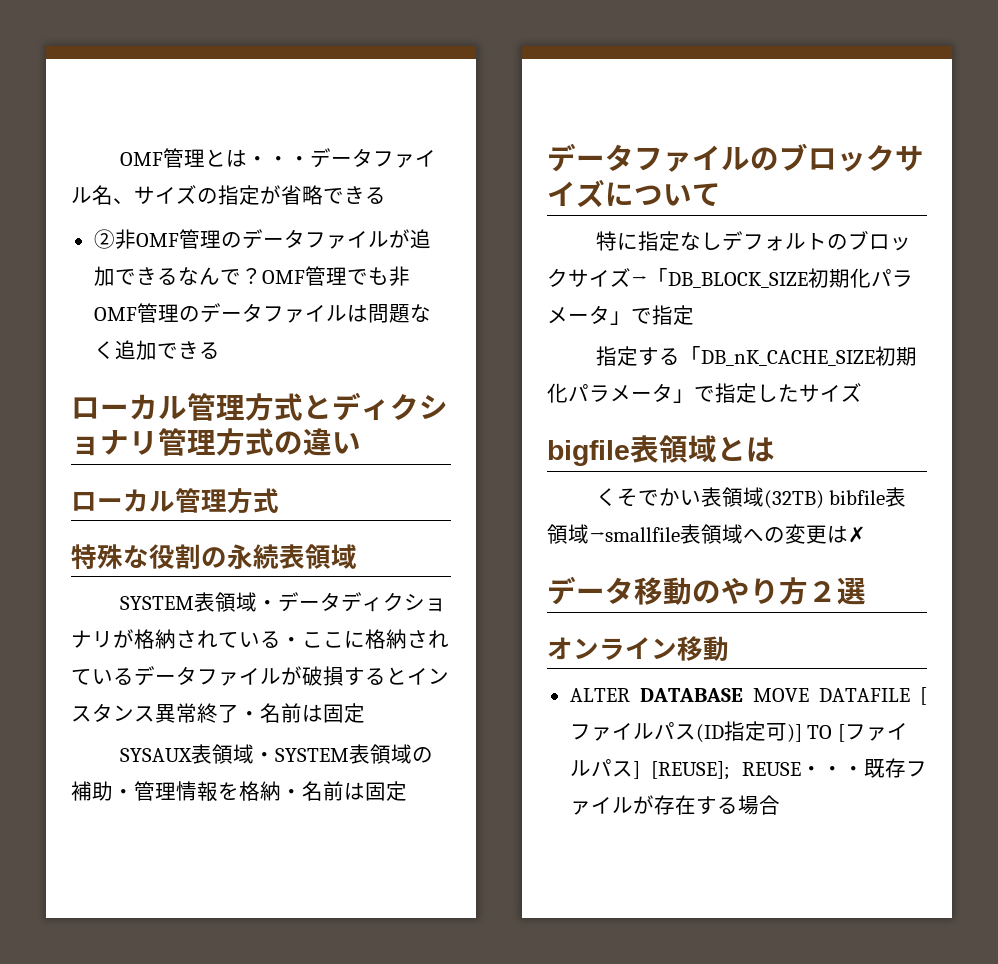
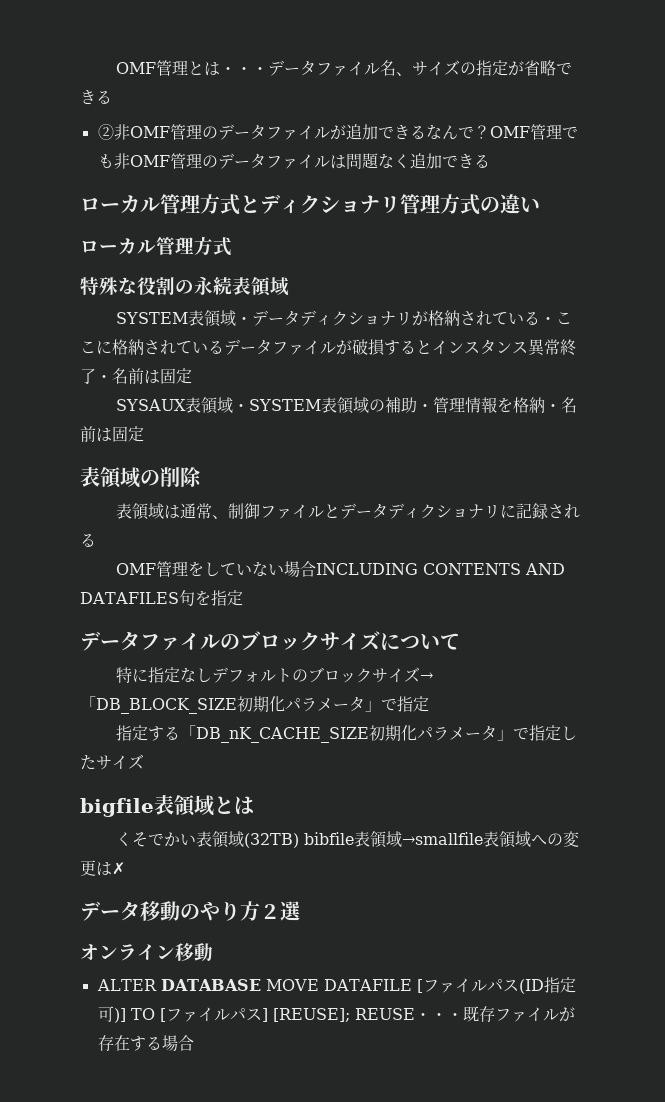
(407, 791) none -> [80,467,202,488] [115,503,580,520] [80,533,96,547] [115,561,565,577] [80,590,243,606] // 表領域の削除 // 表領域は通常、制御ファイルとデータディクショナリに記録される // OMF管理をしていない場合INCLUDING CONTENTS AND DATAFILES句を指定

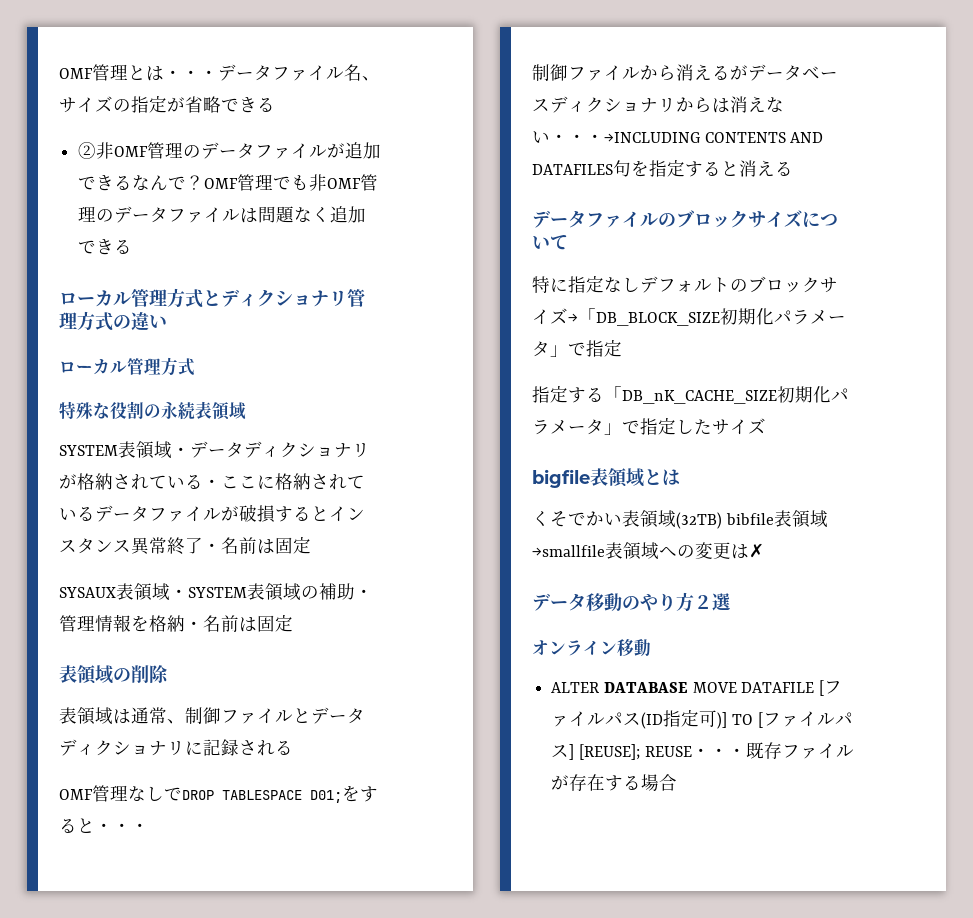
[187,561,418,577] をしていない場合INCLUDING -> [128,785,378,803] [59,818,149,833] [532,64,838,81] [532,96,784,113] [532,131,700,143] なしでDROP TABLESPACE D01;をすると・・・ // 制御ファイルから消えるがデータベースディクショナリからは消えない・・・→INCLUDING
(243, 598) none -> [685,160,793,177] すると消える

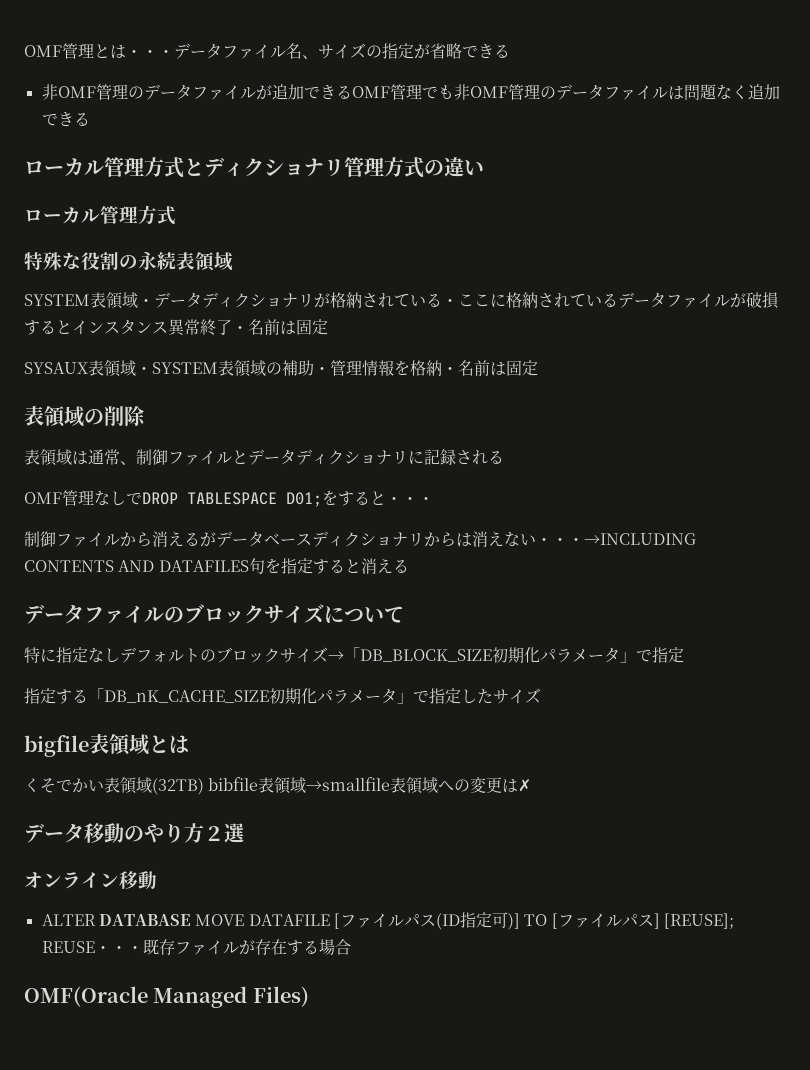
[78,142,97,159] ② -> (510, 51) none
[132,175,205,191] なんで？ -> (352, 92) none
(678, 782) none -> [24,986,309,1008] // OMF(Oracle Managed Files)

